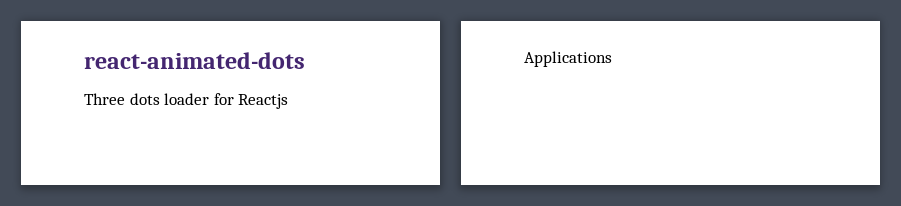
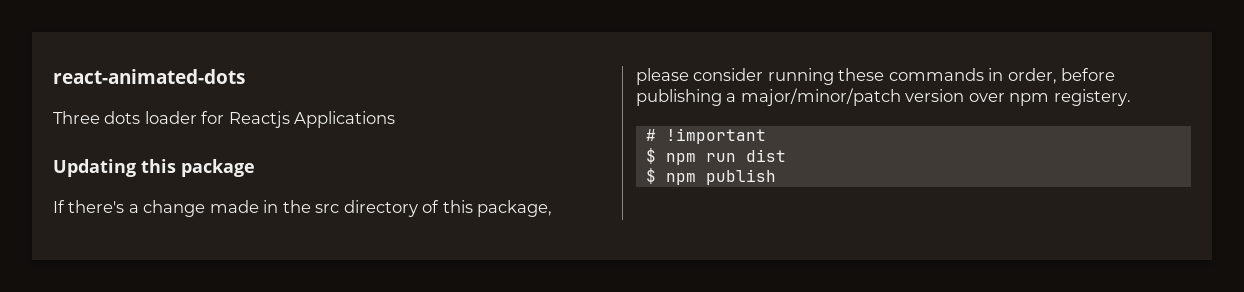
(612, 59) none -> [53,159,255,177] [53,200,553,217] [636,68,1116,85] [636,88,1131,106] [645,128,766,144] [645,148,786,165] [645,168,776,185] // Updating this package // If there's a change made in the src directory of this package, please consider running these commands in order, before publishing a major/minor/patch version over npm registery. // # !important // $ npm run dist // $ npm publish

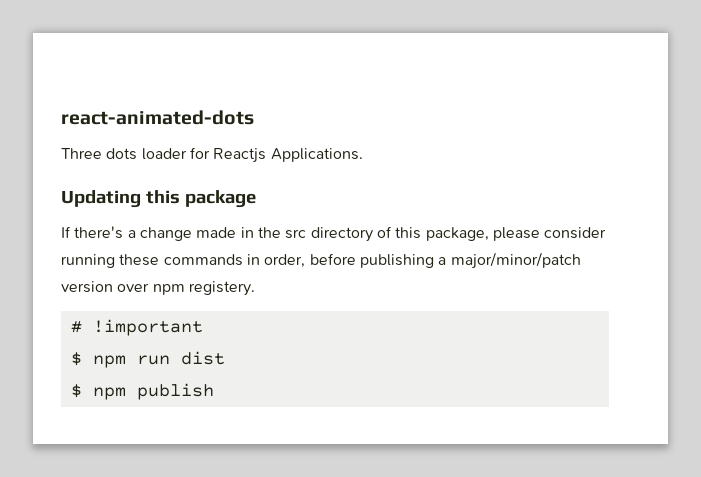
[294,111,396,128] Applications -> [270,148,363,162] Applications.

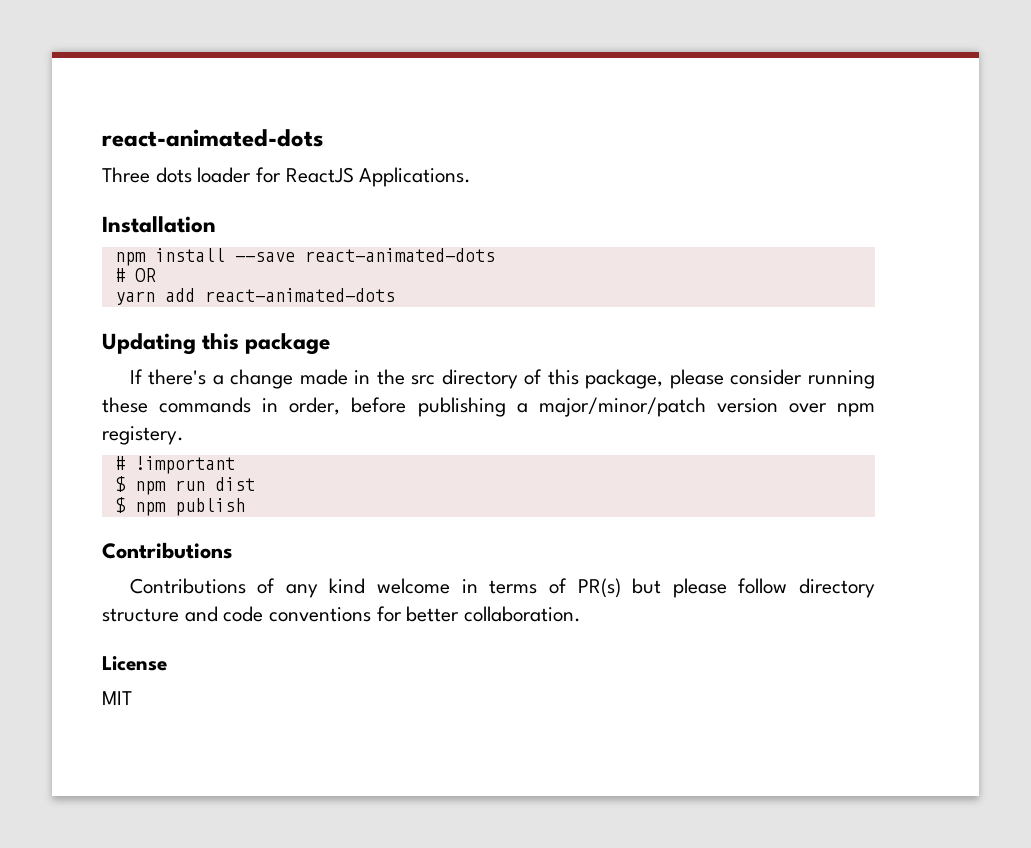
[213,148,267,163] Reactjs -> [285,167,354,183] ReactJS
(363, 155) none -> [102,216,216,233] [114,248,495,266] [114,268,156,282] [114,288,395,305] // Installation // npm install --save react-animated-dots // # OR // yarn add react-animated-dots
(214, 391) none -> [102,542,232,559] [129,578,876,598] [102,606,582,622] [102,656,167,671] [102,691,132,705] // Contributions // Contributions of any kind welcome in terms of PR(s) but please follow directory structure and code conventions for better collaboration. // License // MIT

